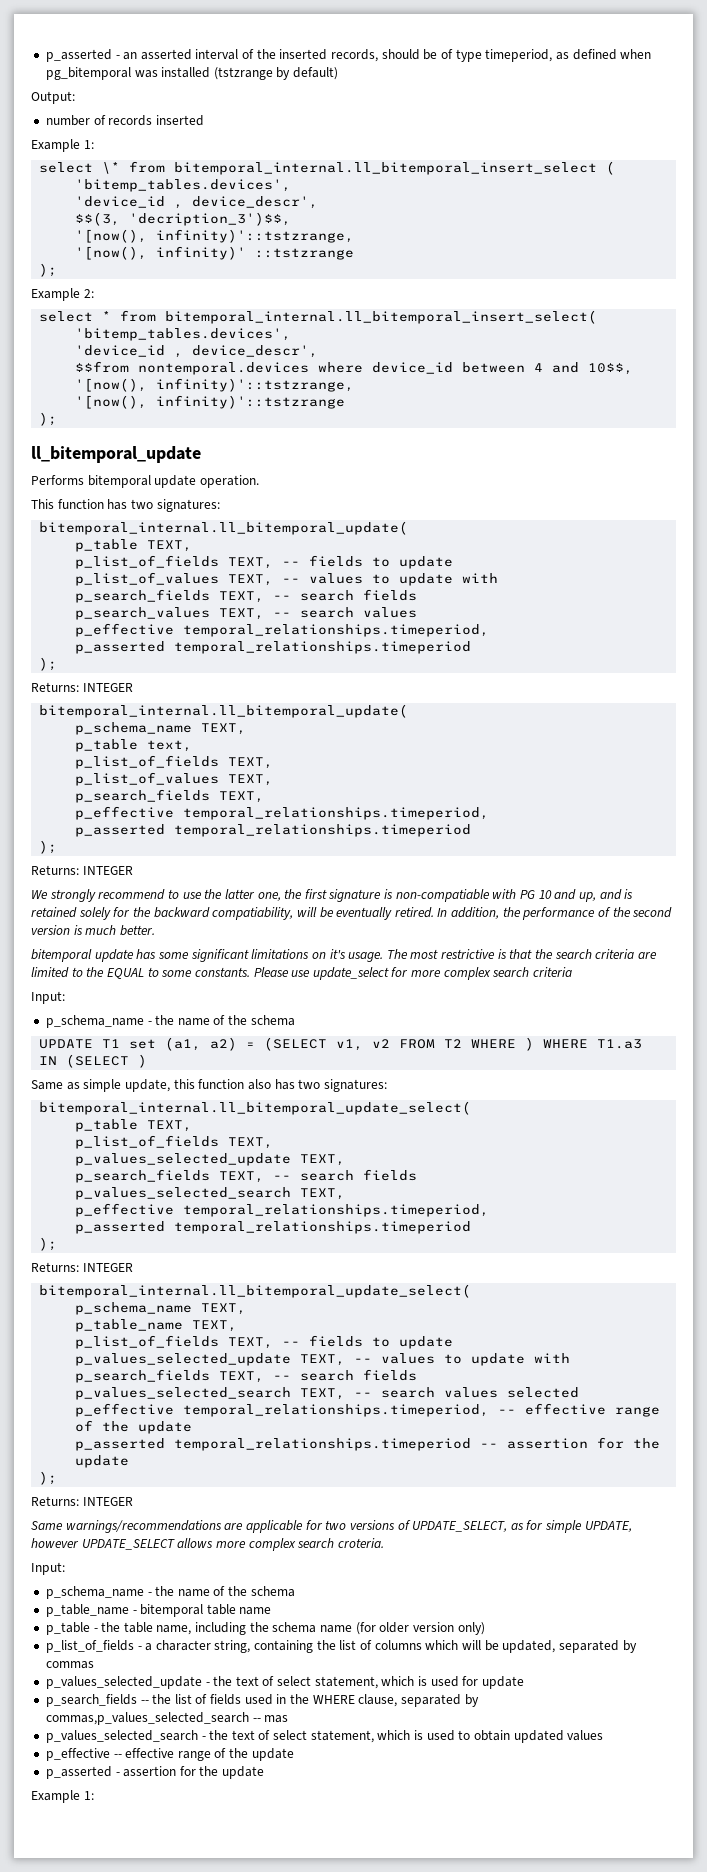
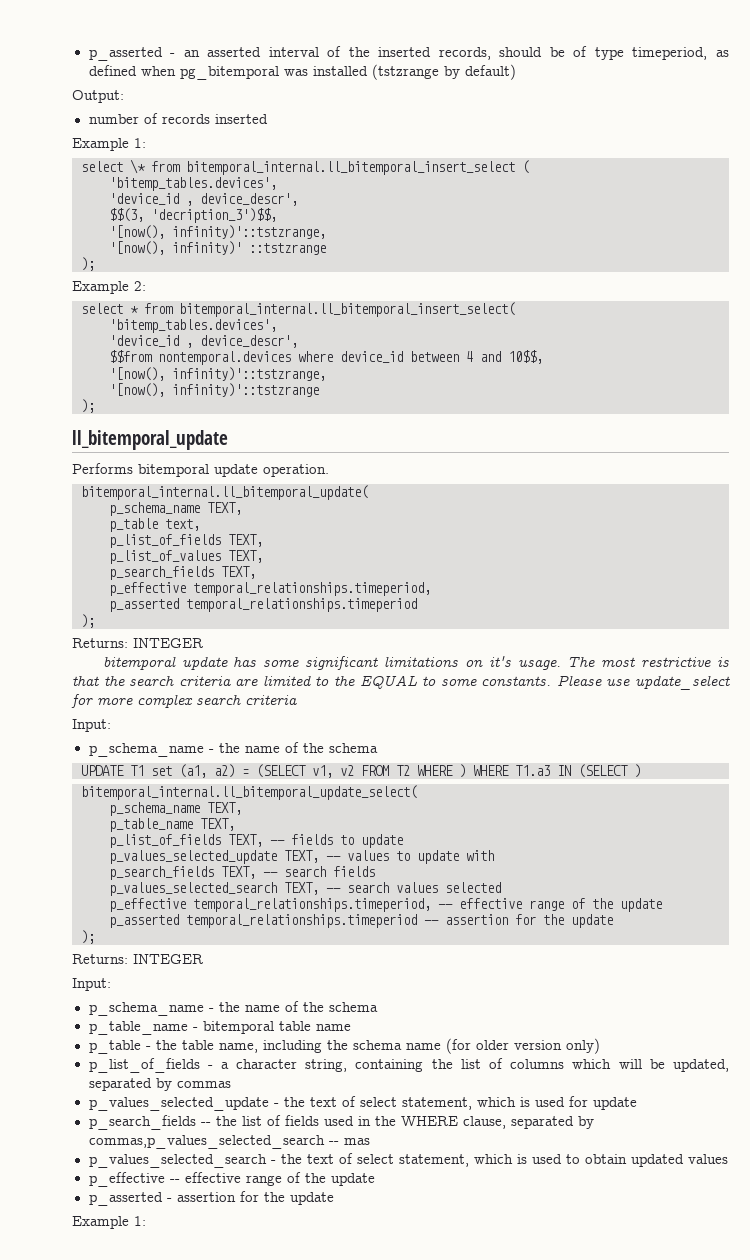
[31,499,220,512] [39,521,409,535] [75,539,193,552] [75,555,454,569] [75,572,499,586] [75,589,418,603] [75,607,418,620] [75,623,490,637] [75,641,472,654] [39,657,58,671] [31,682,133,692] // This function has two signatures: // bitemporal_internal.ll_bitemporal_update( // p_table TEXT, // p_list_of_fields TEXT, -- fields to update // p_list_of_values TEXT, -- values to update with // p_search_fields TEXT, -- search fields // p_search_values TEXT, -- search values // p_effective temporal_relationships.timeperiod, // p_asserted temporal_relationships.timeperiod // ); // Returns: INTEGER -> (329, 470) none
[31,889,634,902] [31,907,673,920] [31,925,155,936] // We strongly recommend to use the latter one, the first signature is non-compatiable with PG 10 and up, and is retained solely for the backward compatiability, will be eventually retired. In addition, the performance of the second version is much better. -> (203, 643) none
[31,1079,387,1092] [39,1101,472,1115] [75,1119,193,1132] [75,1135,274,1149] [75,1153,346,1166] [75,1169,418,1183] [75,1187,346,1200] [75,1203,490,1217] [75,1221,472,1234] [39,1237,58,1251] [31,1262,133,1272] // Same as simple update, this function also has two signatures: // bitemporal_internal.ll_bitemporal_update_select( // p_table TEXT, // p_list_of_fields TEXT, // p_values_selected_update TEXT, // p_search_fields TEXT, -- search fields // p_values_selected_search TEXT, // p_effective temporal_relationships.timeperiod, // p_asserted temporal_relationships.timeperiod // ); // Returns: INTEGER -> (641, 771) none
[31,1520,632,1533] [31,1538,384,1551] // Same warnings/recommendations are applicable for two versions of UPDATE_SELECT, as for simple UPDATE, however UPDATE_SELECT allows more complex search croteria. -> (203, 959) none

